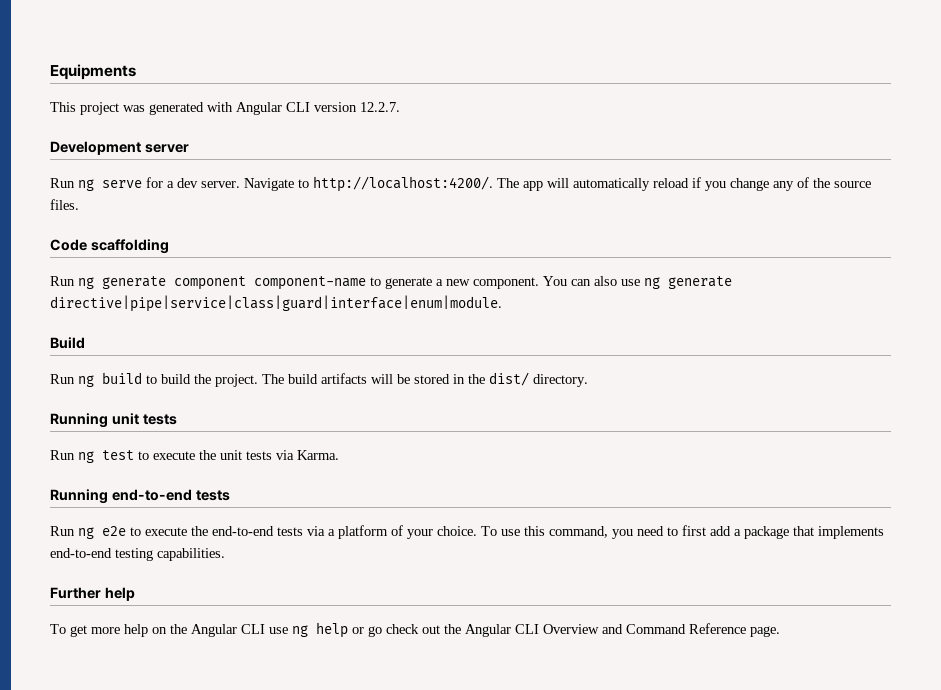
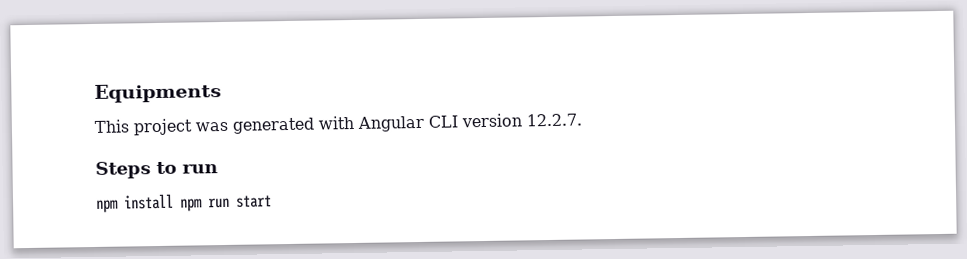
[50,141,189,155] [50,176,871,192] [50,199,79,210] [50,239,169,254] [50,276,732,290] [50,295,502,312] [50,337,85,349] [50,372,588,387] [50,413,177,428] [50,450,339,463] [50,489,230,504] [50,525,884,539] [50,548,225,561] [50,587,135,601] [50,622,780,638] Development server // Run ng serve for a dev server. Navigate to http://localhost:4200/. The app will automatically reload if you change any of the source files. // Code scaffolding // Run ng generate component component-name to generate a new component. You can also use ng generate directive|pipe|service|class|guard|interface|enum|module. // Build // Run ng build to build the project. The build artifacts will be stored in the dist/ directory. // Running unit tests // Run ng test to execute the unit tests via Karma. // Running end-to-end tests // Run ng e2e to execute the end-to-end tests via a platform of your choice. To use this command, you need to first add a package that implements end-to-end testing capabilities. // Further help // To get more help on the Angular CLI use ng help or go check out the Angular CLI Overview and Command Reference page. -> [95,161,218,179] [96,193,272,213] Steps to run // npm install npm run start

